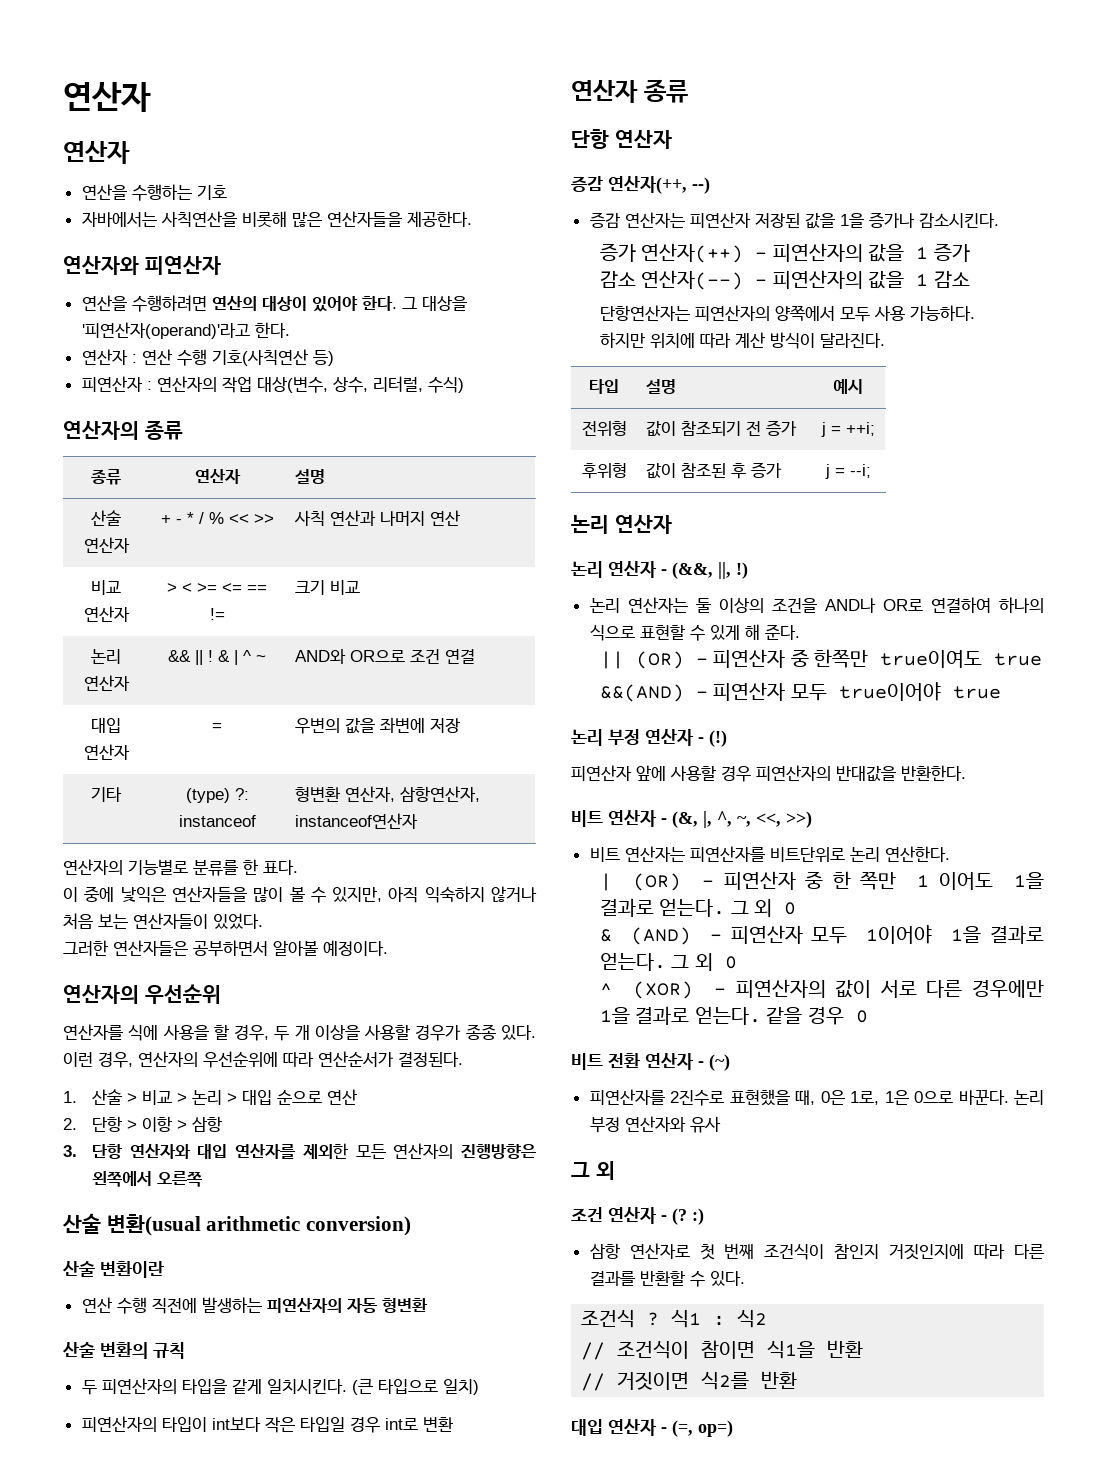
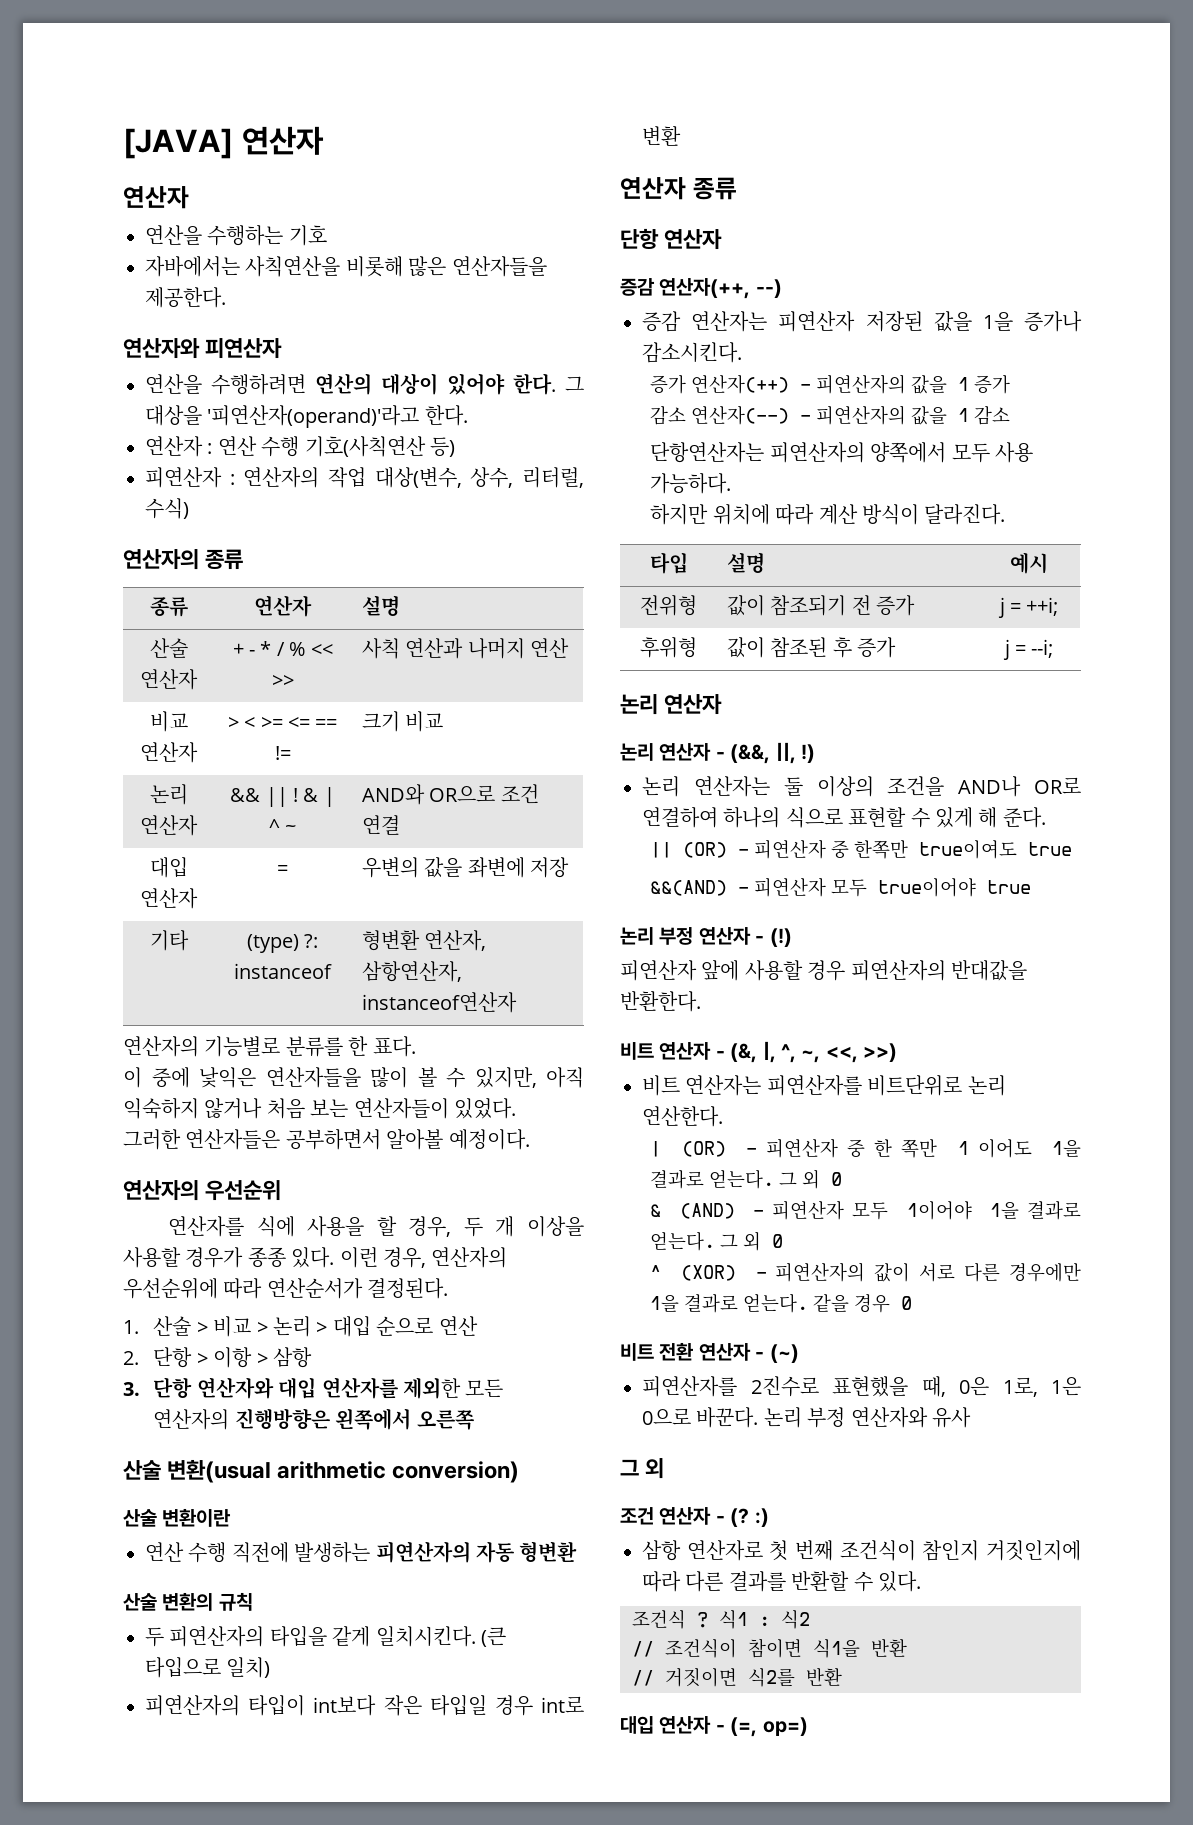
(63, 97) none -> [123,128,233,159] [JAVA]

